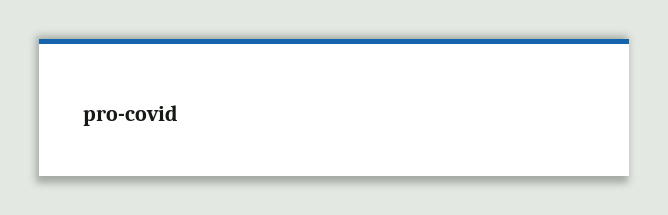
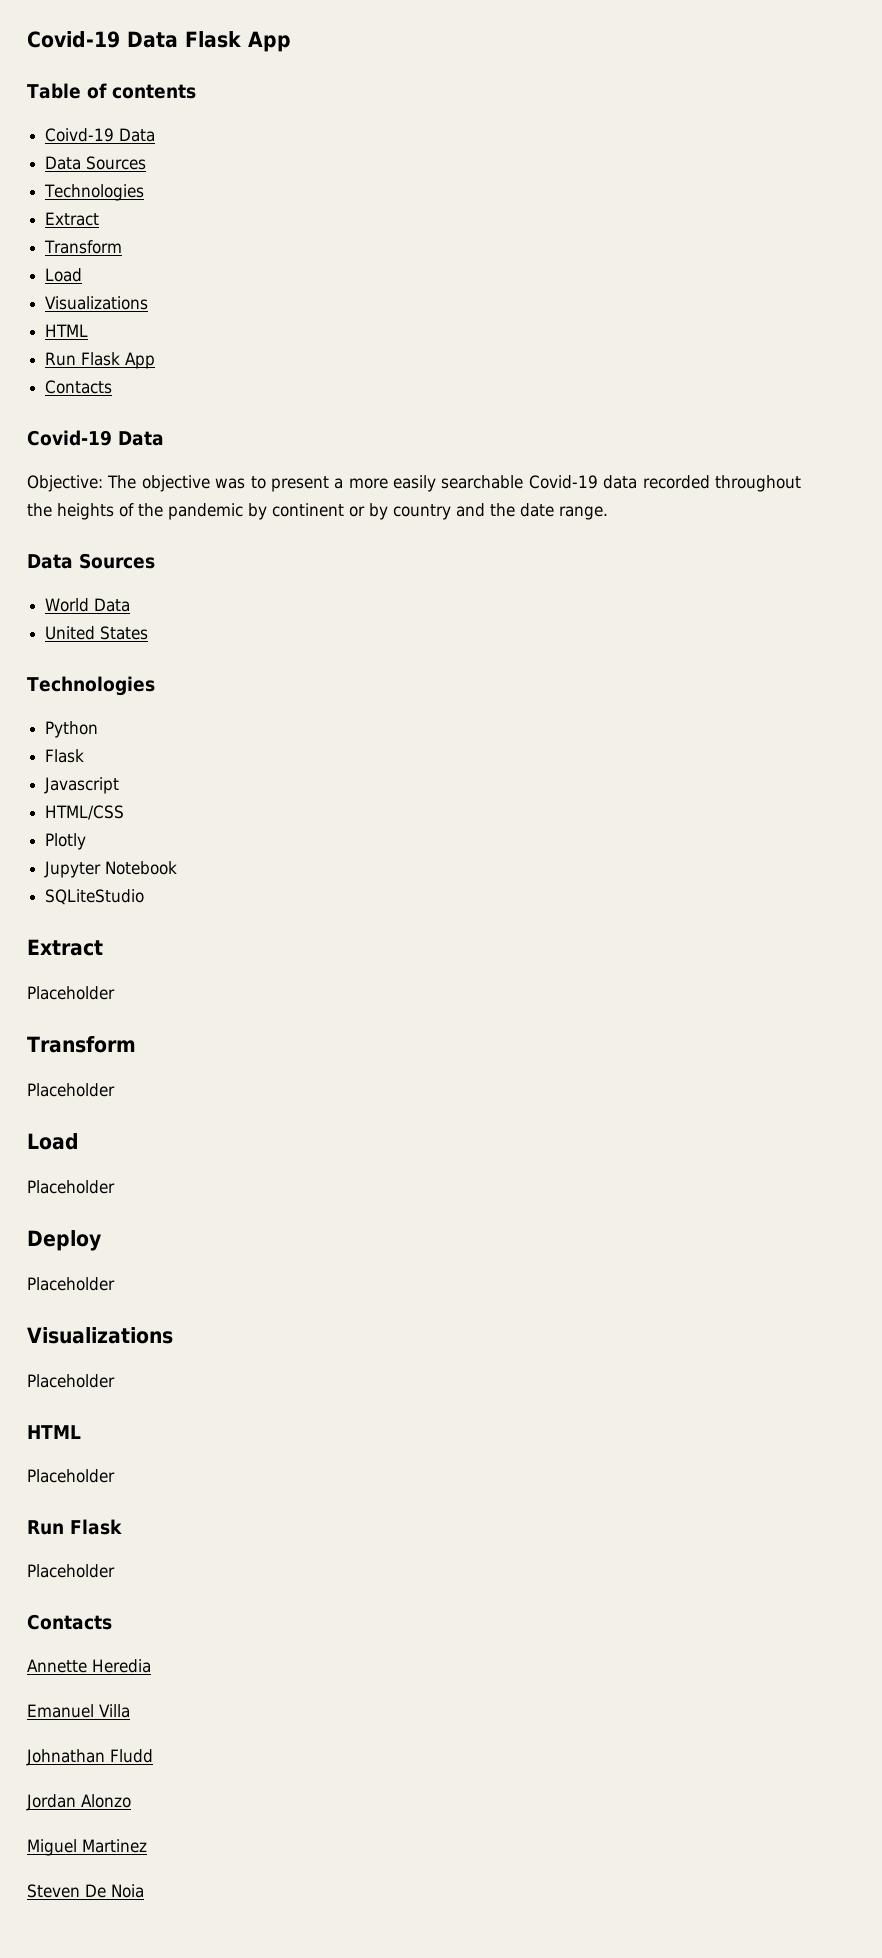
[83,105,178,126] pro-covid -> [27,31,291,52] [27,83,196,99] [45,128,156,142] [45,156,147,170] [44,184,145,201] [45,212,100,226] [44,240,123,254] [45,268,83,282] [45,296,149,310] [45,324,89,337] [45,352,156,369] [45,380,113,394] [27,430,164,446] [27,475,801,492] [27,503,608,520] [27,553,155,569] [45,598,131,612] [45,626,149,640] [27,676,155,696] [45,721,99,738] [45,749,85,763] [44,777,120,794] [45,805,125,820] [45,833,87,850] [44,861,178,878] [45,889,145,905] [27,939,103,956] [27,986,115,1000] [27,1036,136,1053] [27,1083,115,1097] [27,1133,79,1150] [27,1180,115,1194] [27,1230,101,1251] [27,1277,115,1291] [27,1327,173,1344] [27,1374,115,1388] [27,1425,81,1439] [27,1469,115,1483] [27,1519,122,1535] [27,1564,115,1578] [27,1614,112,1630] [27,1659,151,1673] [27,1704,130,1718] [26,1749,153,1766] [26,1794,131,1811] [27,1839,147,1856] [27,1884,144,1898] Covid-19 Data Flask App // Table of contents // Coivd-19 Data // Data Sources // Technologies // Extract // Transform // Load // Visualizations // HTML // Run Flask App // Contacts // Covid-19 Data // Objective: The objective was to present a more easily searchable Covid-19 data recorded throughout the heights of the pandemic by continent or by country and the date range. // Data Sources // World Data // United States // Technologies // Python // Flask // Javascript // HTML/CSS // Plotly // Jupyter Notebook // SQLiteStudio // Extract // Placeholder // Transform // Placeholder // Load // Placeholder // Deploy // Placeholder // Visualizations // Placeholder // HTML // Placeholder // Run Flask // Placeholder // Contacts // Annette Heredia // Emanuel Villa // Johnathan Fludd // Jordan Alonzo // Miguel Martinez // Steven De Noia

